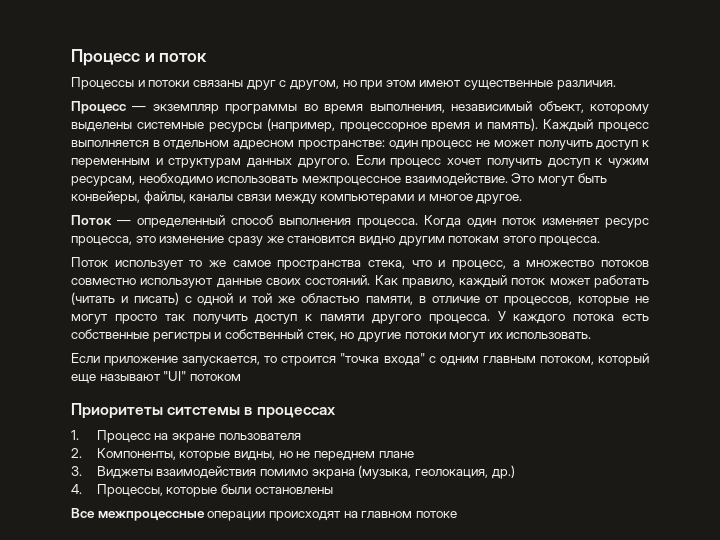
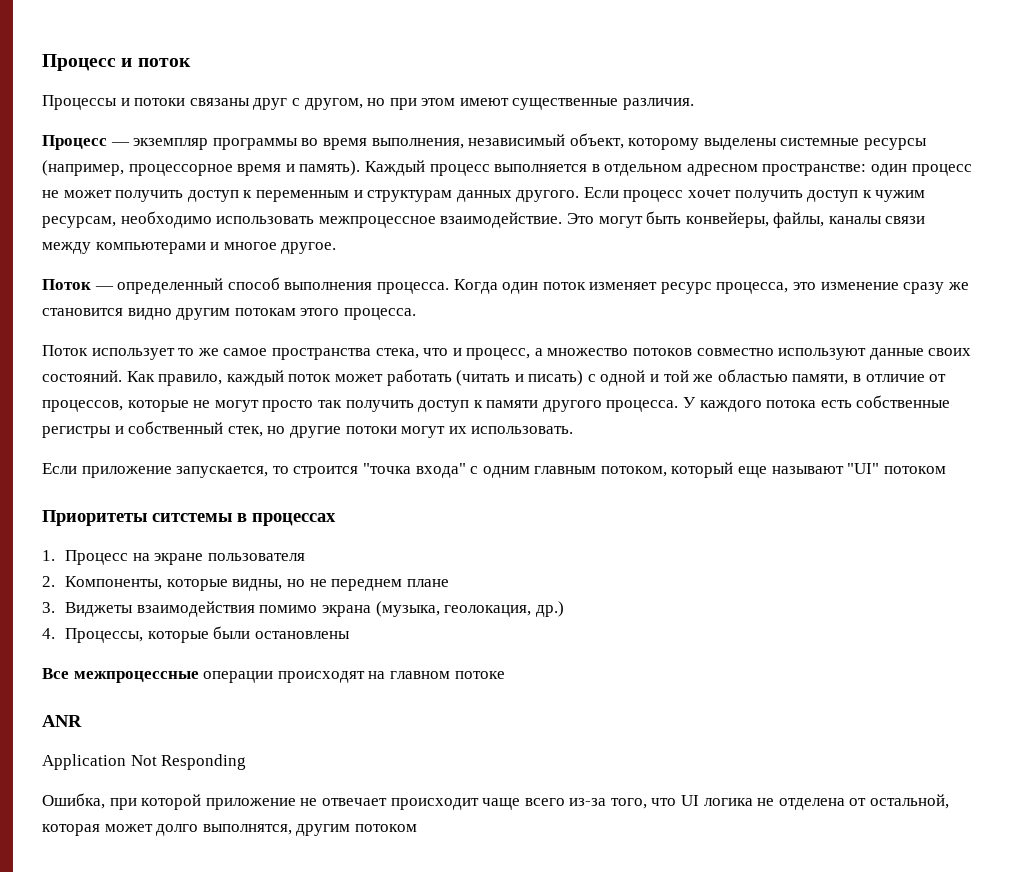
(457, 514) none -> [42,715,82,727] [42,754,247,770] [42,793,950,810] [42,824,417,836] // ANR // Application Not Responding // Ошибка, при которой приложение не отвечает происходит чаще всего из-за того, что UI логика не отделена от остальной, которая может долго выполнятся, другим потоком

